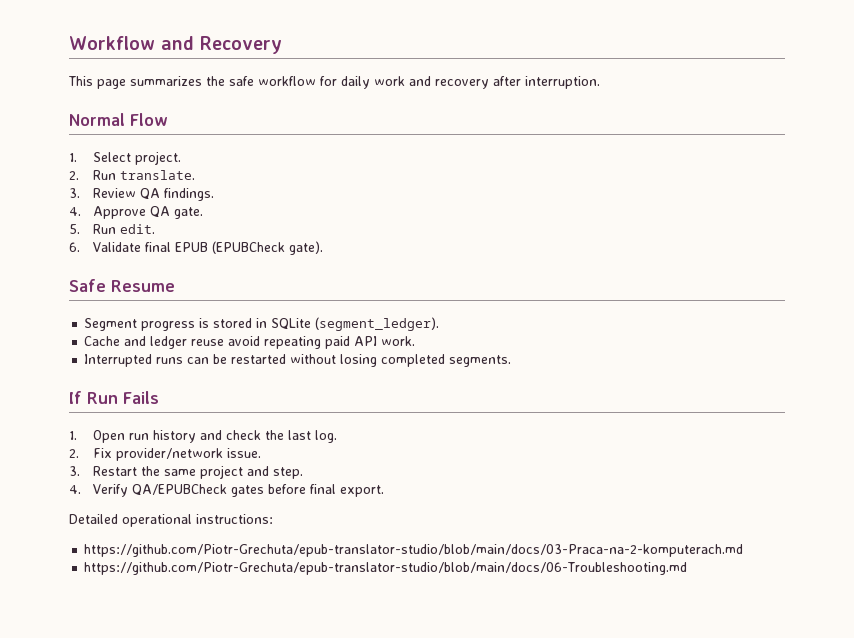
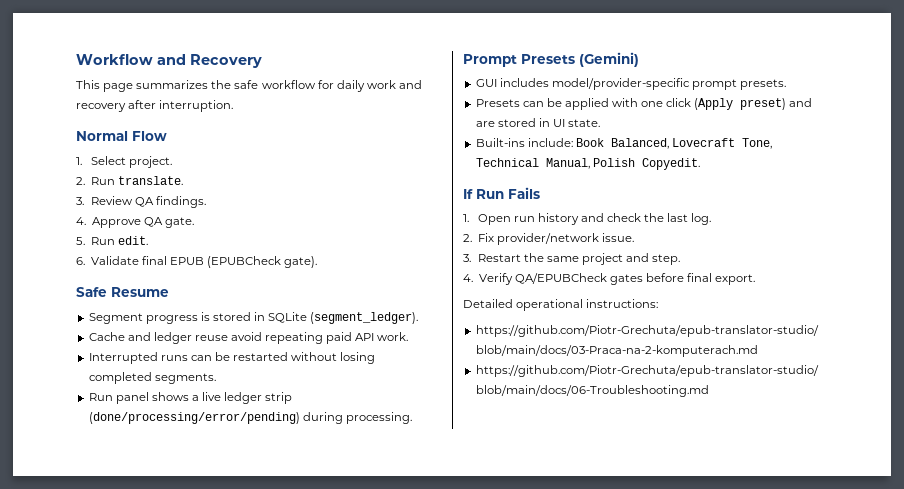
(512, 361) none -> [88,392,293,404] [88,412,412,424] [463,52,639,67] [475,78,787,90] [475,98,813,110] [475,118,601,127] [475,138,772,149] [475,158,700,170] // Run panel shows a live ledger strip (done/processing/error/pending) during processing. // Prompt Presets (Gemini) // GUI includes model/provider-specific prompt presets. // Presets can be applied with one click (Apply preset) and are stored in UI state. // Built-ins include: Book Balanced, Lovecraft Tone, Technical Manual, Polish Copyedit.

